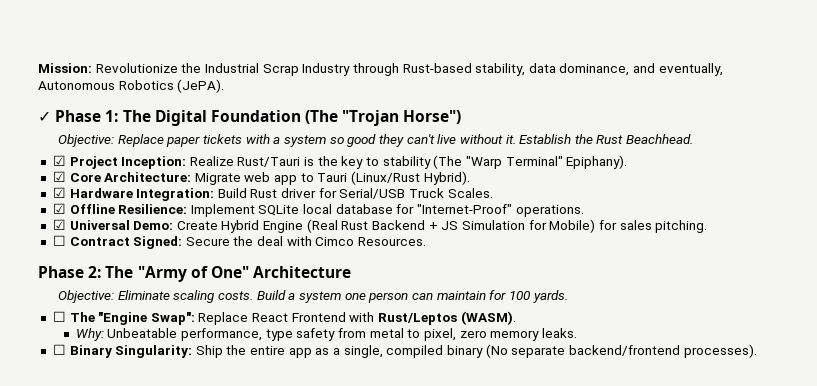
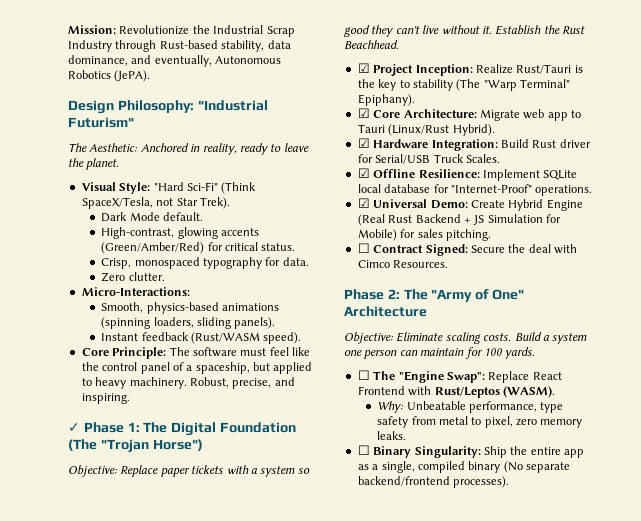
(225, 86) none -> [68,100,268,114] [68,117,134,128] [68,143,309,155] [68,158,120,170] [81,182,257,194] [81,197,230,209] [101,212,203,222] [101,227,259,239] [101,242,296,254] [101,257,309,269] [101,272,165,282] [81,287,190,296] [101,302,279,314] [101,317,276,329] [101,332,302,344] [81,347,310,359] [81,362,313,374] [81,377,295,389] [81,393,130,404] // Design Philosophy: "Industrial Futurism" // The Aesthetic: Anchored in reality, ready to leave the planet. // Visual Style: "Hard Sci-Fi" (Think SpaceX/Tesla, not Star Trek). // Dark Mode default. // High-contrast, glowing accents (Green/Amber/Red) for critical status. // Crisp, monospaced typography for data. // Zero clutter. // Micro-Interactions: // Smooth, physics-based animations (spinning loaders, sliding panels). // Instant feedback (Rust/WASM speed). // Core Principle: The software must feel like the control panel of a spaceship, but applied to heavy machinery. Robust, precise, and inspiring.

